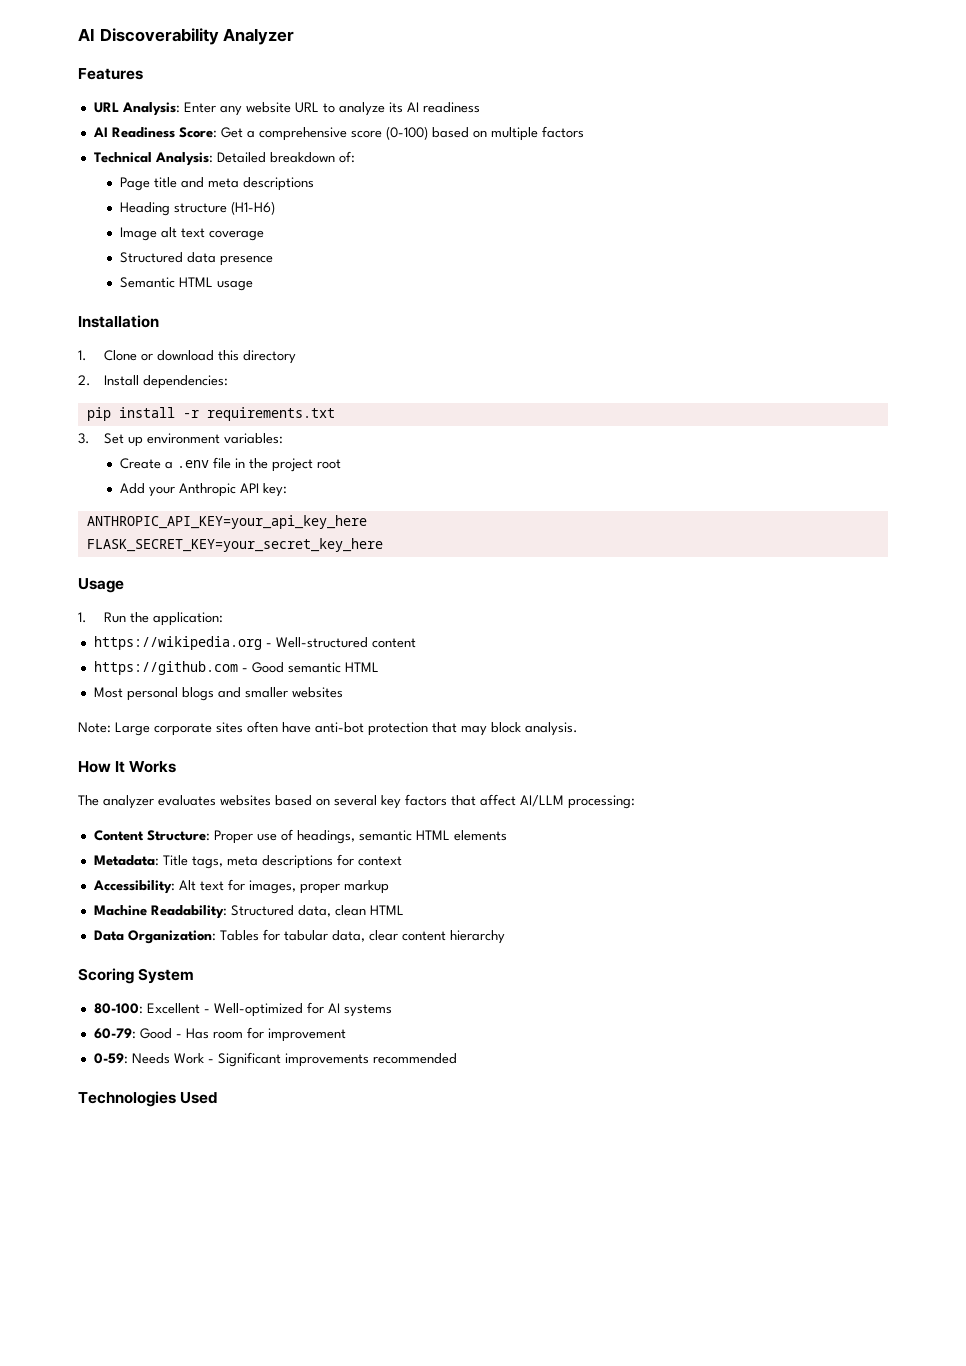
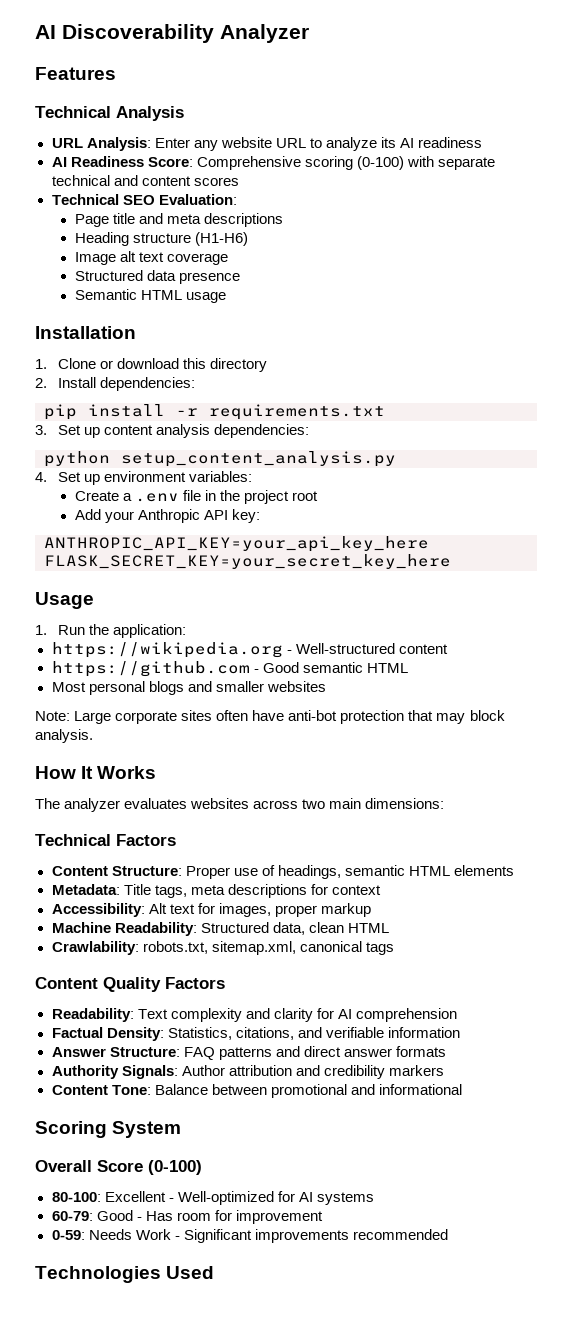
(143, 74) none -> [35,106,184,121] // Technical Analysis
[220,126,584,141] [93,151,355,166] Get a comprehensive score (0-100) based on multiple factors // Technical Analysis: Detailed breakdown of: -> [196,156,495,170] [51,175,239,186] [51,194,237,205] Comprehensive scoring (0-100) with separate technical and content scores // Technical SEO Evaluation:
(144, 441) none -> [104,424,310,438] [44,451,396,467] [35,472,101,485] content analysis dependencies: // python setup_content_analysis.py // 4. Set up
[275,794,635,809] based on several key factors that affect AI/LLM processing: -> [253,798,445,809] [35,834,176,846] across two main dimensions: // Technical Factors
[93,929,505,944] Data Organization: Tables for tabular data, clear content hierarchy -> [51,941,394,955] [35,977,225,992] [51,1008,457,1022] [51,1027,460,1041] [51,1046,446,1060] [51,1065,444,1079] [51,1084,462,1098] Crawlability: robots.txt, sitemap.xml, canonical tags // Content Quality Factors // Readability: Text complexity and clarity for AI comprehension // Factual Density: Statistics, citations, and verifiable information // Answer Structure: FAQ patterns and direct answer formats // Authority Signals: Author attribution and credibility markers // Content Tone: Balance between promotional and informational
(195, 976) none -> [35,1160,202,1175] // Overall Score (0-100)

